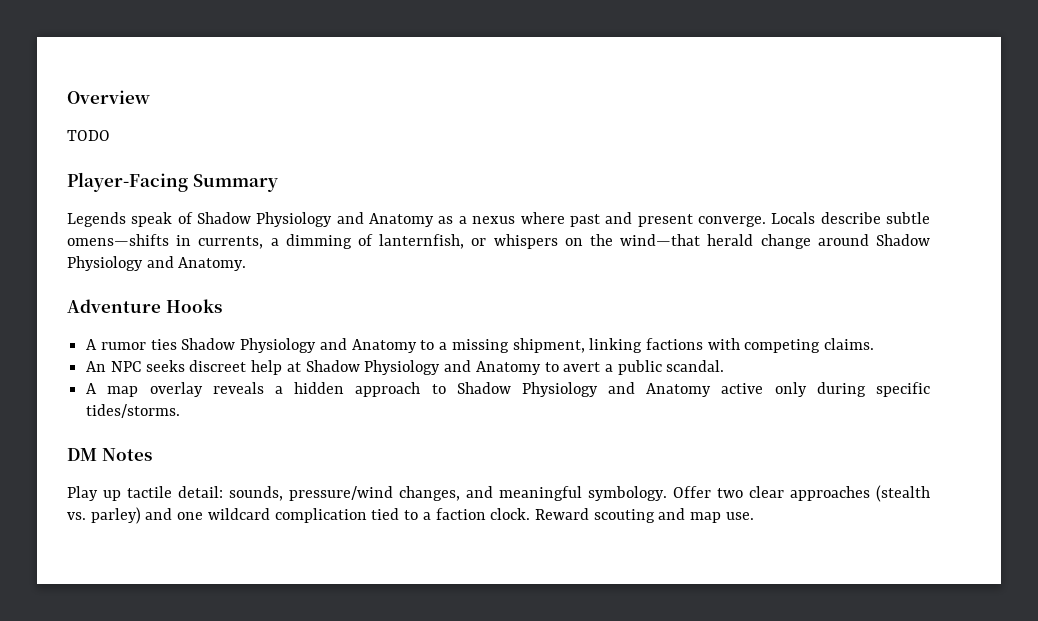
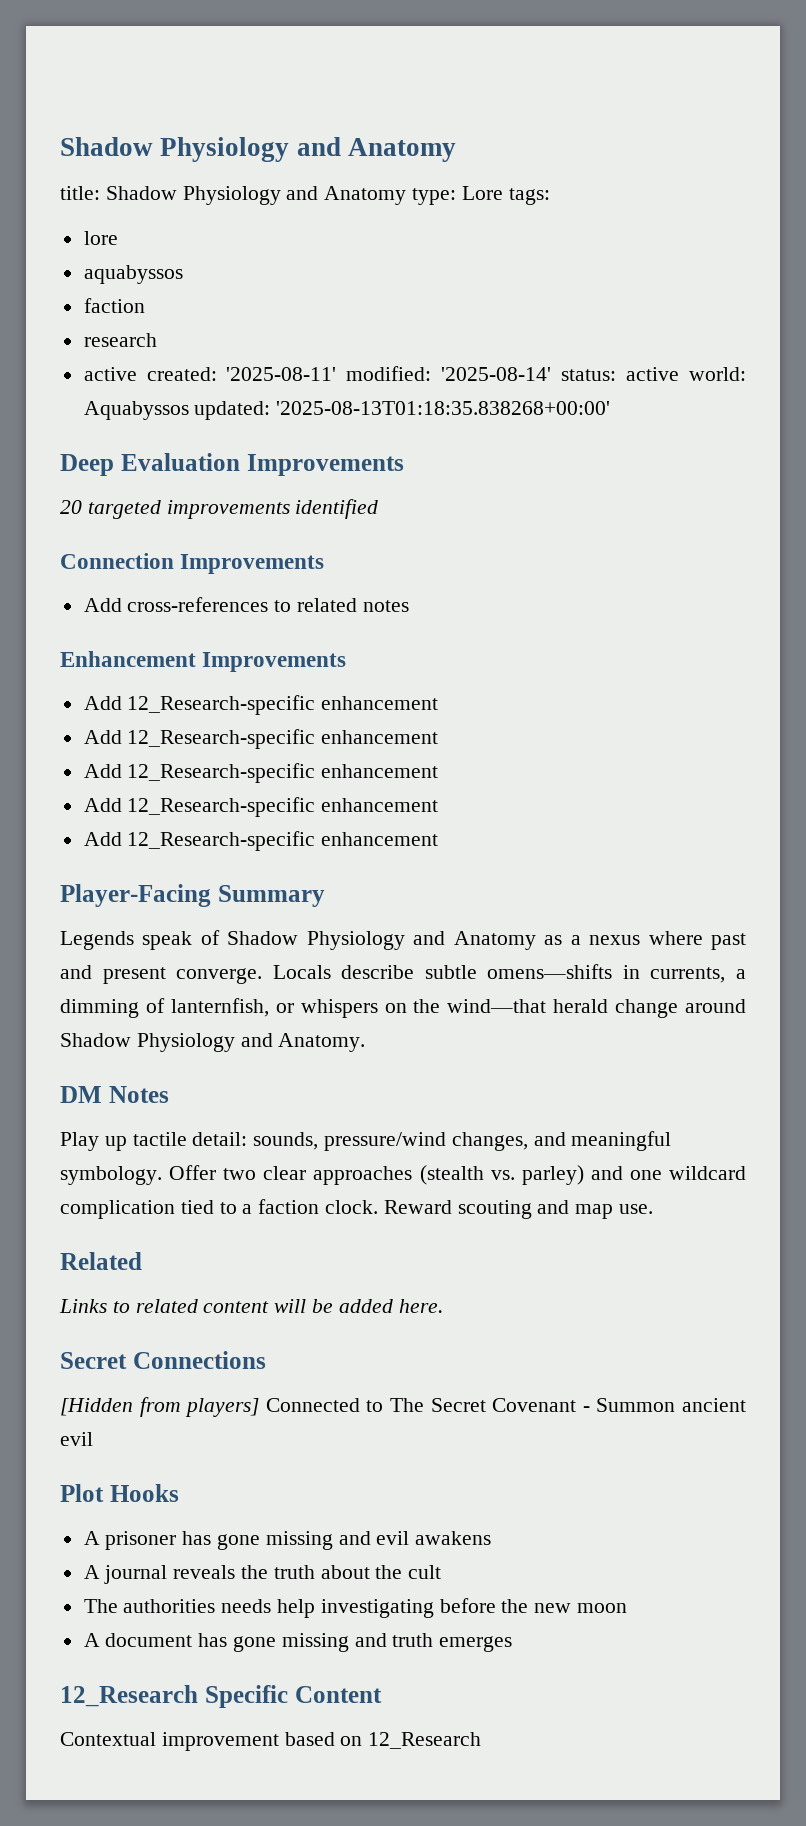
[67,90,150,104] [67,130,110,141] Overview // TODO -> [60,137,456,162] [60,186,550,205] [83,231,118,245] [83,265,183,284] [83,298,145,313] [83,333,157,347] [83,366,746,381] [83,401,611,420] [60,453,404,476] [60,499,379,519] [60,553,325,574] [83,597,409,612] [60,651,347,672] [83,695,439,715] [83,729,439,749] [83,763,439,783] [83,797,439,817] [83,831,439,851] Shadow Physiology and Anatomy // title: Shadow Physiology and Anatomy type: Lore tags: // lore // aquabyssos // faction // research // active created: '2025-08-11' modified: '2025-08-14' status: active world: Aquabyssos updated: '2025-08-13T01:18:35.838268+00:00' // Deep Evaluation Improvements // 20 targeted improvements identified // Connection Improvements // Add cross-references to related notes // Enhancement Improvements // Add 12_Research-specific enhancement // Add 12_Research-specific enhancement // Add 12_Research-specific enhancement // Add 12_Research-specific enhancement // Add 12_Research-specific enhancement
[67,299,222,313] [86,338,875,353] [86,360,725,375] [86,382,930,397] [86,404,181,418] // Adventure Hooks // A rumor ties Shadow Physiology and Anatomy to a missing shipment, linking factions with competing claims. // An NPC seeks discreet help at Shadow Physiology and Anatomy to avert a public scandal. // A map overlay reveals a hidden approach to Shadow Physiology and Anatomy active only during specific tides/storms. -> (366, 1042) none
(754, 516) none -> [60,1252,142,1270] [59,1299,443,1313] [60,1351,266,1369] [60,1397,746,1417] [60,1432,93,1446] [60,1484,179,1502] [83,1531,492,1550] [83,1565,442,1584] [83,1598,628,1618] [83,1633,513,1652] [60,1685,382,1708] [60,1732,482,1751] // Related // Links to related content will be added here. // Secret Connections // [Hidden from players] Connected to The Secret Covenant - Summon ancient evil // Plot Hooks // A prisoner has gone missing and evil awakens // A journal reveals the truth about the cult // The authorities needs help investigating before the new moon // A document has gone missing and truth emerges // 12_Research Specific Content // Contextual improvement based on 12_Research

